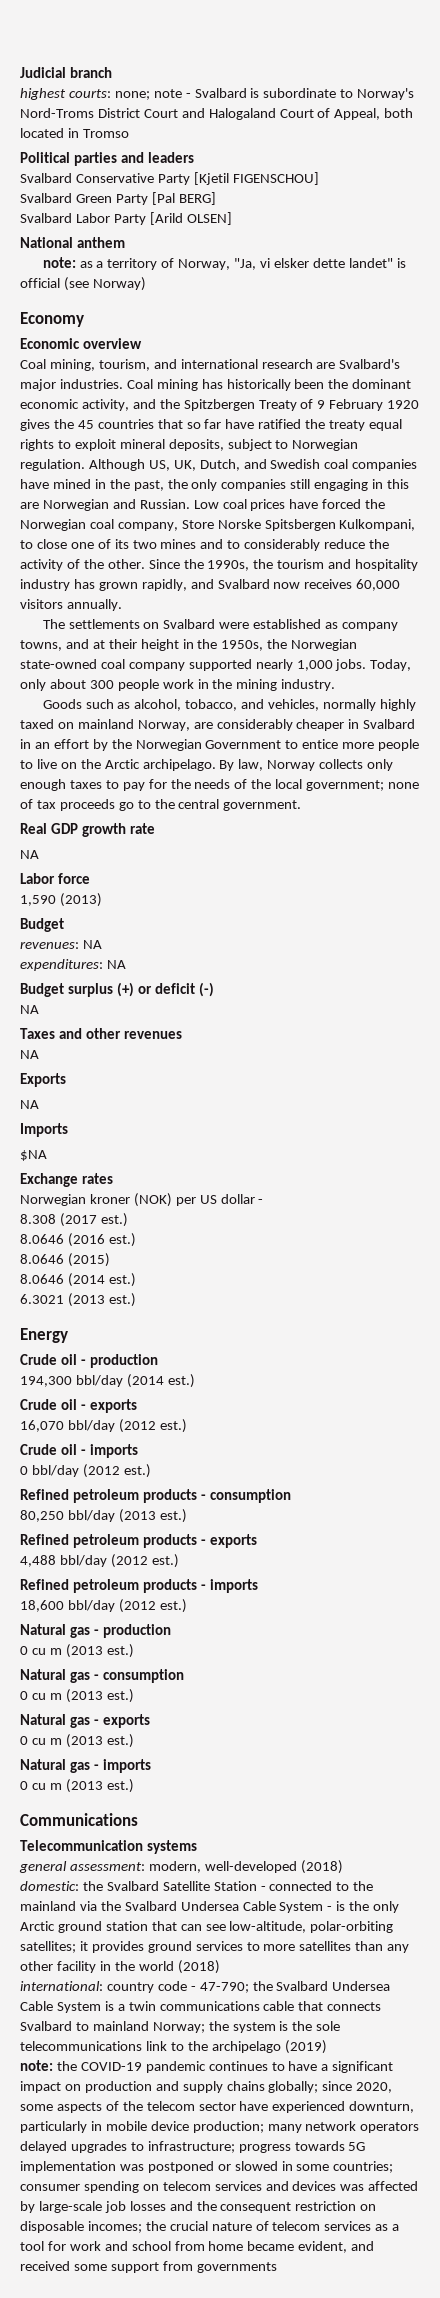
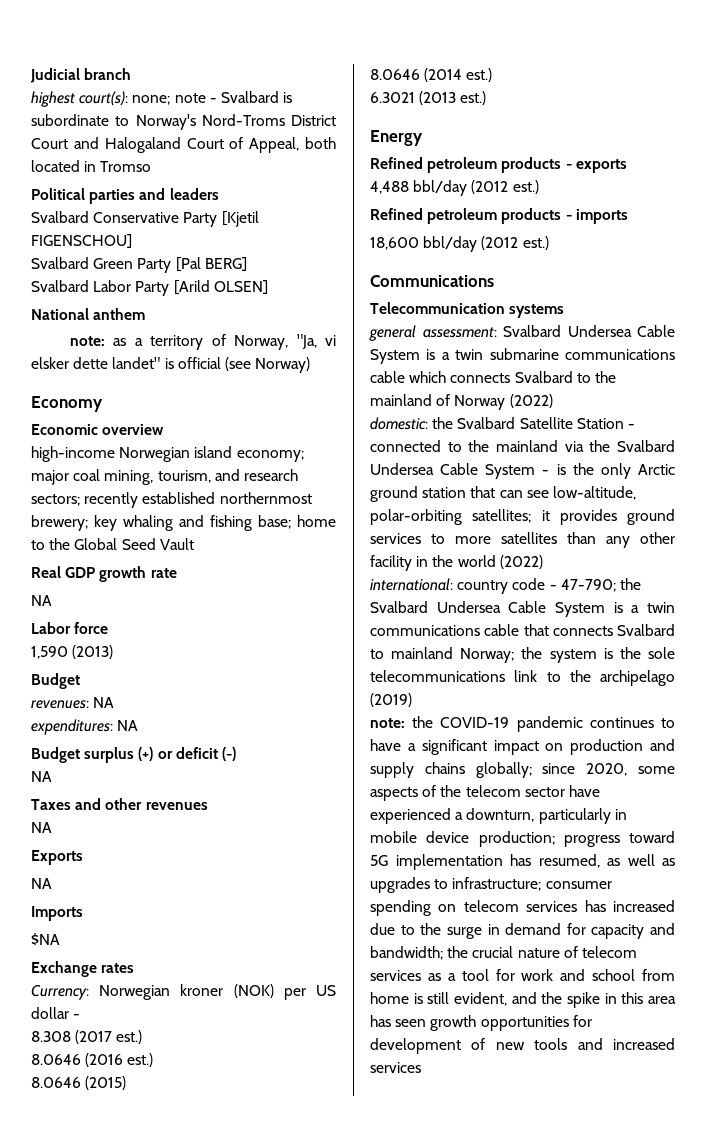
[68,89,111,98] courts: -> [79,91,129,106] court(s):
[20,359,401,371] [20,379,412,391] [20,399,420,411] [20,419,403,431] [20,439,359,451] [20,459,418,471] [20,479,410,491] [20,499,386,511] [20,519,416,531] [20,539,390,551] [20,559,419,571] [20,579,401,591] [20,599,122,611] [42,619,399,631] [20,639,358,651] [20,659,412,671] [20,679,336,691] [42,699,416,711] [20,719,416,731] [20,739,420,751] [20,759,394,771] [20,779,420,791] [20,799,302,811] Coal mining, tourism, and international research are Svalbard's major industries. Coal mining has historically been the dominant economic activity, and the Spitzbergen Treaty of 9 February 1920 gives the 45 countries that so far have ratified the treaty equal rights to exploit mineral deposits, subject to Norwegian regulation. Although US, UK, Dutch, and Swedish coal companies have mined in the past, the only companies still engaging in this are Norwegian and Russian. Low coal prices have forced the Norwegian coal company, Store Norske Spitsbergen Kulkompani, to close one of its two mines and to considerably reduce the activity of the other. Since the 1990s, the tourism and hospitality industry has grown rapidly, and Svalbard now receives 60,000 visitors annually. // The settlements on Svalbard were established as company towns, and at their height in the 1950s, the Norwegian state-owned coal company supported nearly 1,000 jobs. Today, only about 300 people work in the mining industry. // Goods such as alcohol, tobacco, and vehicles, normally highly taxed on mainland Norway, are considerably cheaper in Svalbard in an effort by the Norwegian Government to entice more people to live on the Arctic archipelago. By law, Norway collects only enough taxes to pay for the needs of the local government; none of tax proceeds go to the central government. -> [31,446,304,462] [31,469,298,485] [31,492,312,508] [31,515,336,531] [31,538,194,550] high-income Norwegian island economy; major coal mining, tourism, and research sectors; recently established northernmost brewery; key whaling and fishing base; home to the Global Seed Vault
(113, 1178) none -> [31,984,89,1000] Currency:
[20,1354,158,1368] [20,1374,195,1388] [20,1399,137,1413] [20,1419,187,1433] [20,1444,138,1458] [20,1464,151,1478] [20,1489,291,1503] [20,1509,187,1523] // Crude oil - production // 194,300 bbl/day (2014 est.) // Crude oil - exports // 16,070 bbl/day (2012 est.) // Crude oil - imports // 0 bbl/day (2012 est.) // Refined petroleum products - consumption // 80,250 bbl/day (2013 est.) -> (423, 138) none
[20,1624,171,1638] [20,1644,134,1658] [20,1669,184,1683] [20,1689,134,1703] [20,1714,150,1728] [20,1734,134,1748] [20,1759,151,1773] [20,1779,134,1793] // Natural gas - production // 0 cu m (2013 est.) // Natural gas - consumption // 0 cu m (2013 est.) // Natural gas - exports // 0 cu m (2013 est.) // Natural gas - imports // 0 cu m (2013 est.) -> (549, 243) none
[148,1860,343,1874] modern, well-developed (2018) -> [503,325,675,337] [370,348,675,364] [370,371,616,383] [370,394,553,410] Svalbard Undersea Cable System is a twin submarine communications cable which connects Svalbard to the mainland of Norway (2022)
[177,1960,220,1974] (2018) -> [499,555,543,569] (2022)
(346, 2107) none -> [455,812,464,820] a
[267,2121,420,2133] [20,2141,366,2153] [20,2161,394,2173] many network operators delayed upgrades to infrastructure; progress towards 5G implementation was postponed or slowed in some countries; -> [563,831,675,847] [370,854,675,870] [370,877,542,893] progress toward 5G implementation has resumed, as well as upgrades to infrastructure;
[265,2181,419,2191] [20,2201,377,2213] [20,2221,142,2233] and devices was affected by large-scale job losses and the consequent restriction on disposable incomes; -> [584,900,675,912] [370,923,675,939] [370,946,443,960] has increased due to the surge in demand for capacity and bandwidth;
[247,2241,375,2253] [20,2261,277,2273] became evident, and received some support from governments -> [413,992,676,1008] [370,1015,592,1031] [370,1038,675,1054] [370,1062,421,1073] is still evident, and the spike in this area has seen growth opportunities for development of new tools and increased services

